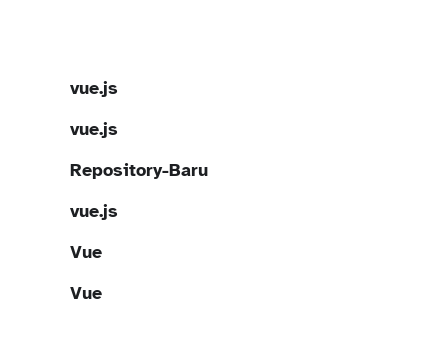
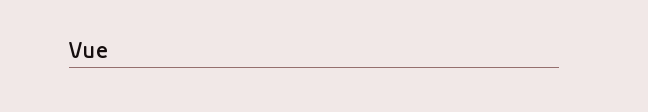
[70,81,118,97] [70,122,118,138] [70,163,208,179] [70,204,118,220] [70,246,102,258] [70,287,102,299] vue.js // vue.js // Repository-Baru // vue.js // Vue // Vue -> [69,42,109,58] Vue

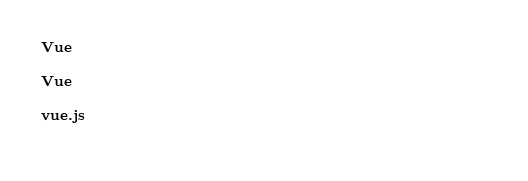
[69,42,109,58] Vue -> [41,42,72,53] [41,76,72,87] [41,110,85,123] Vue // Vue // vue.js

